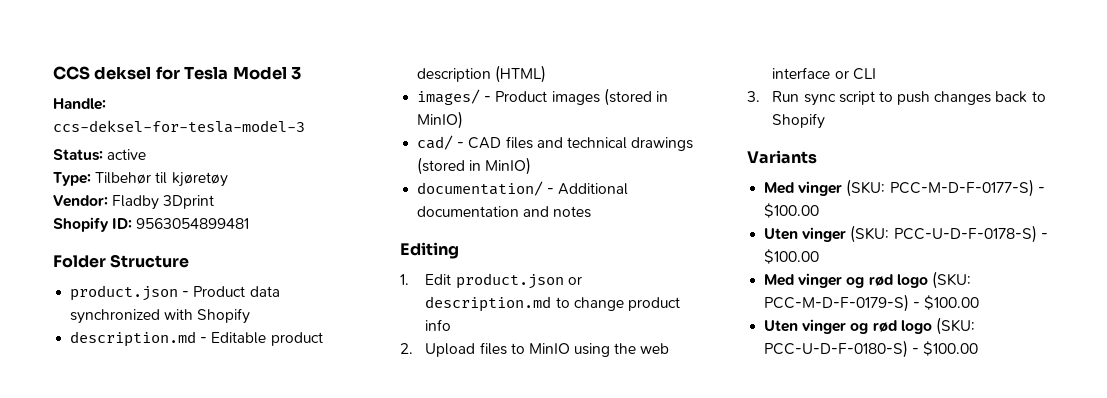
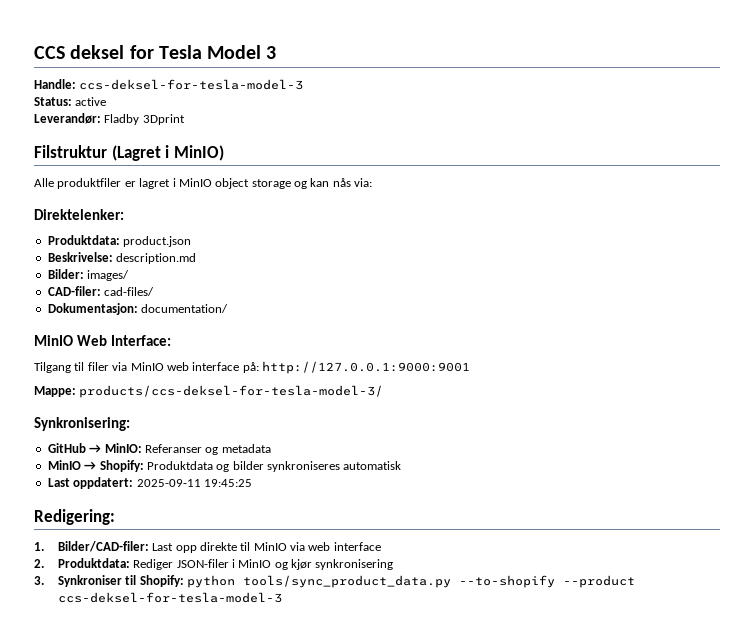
[53,172,228,187] [53,195,215,210] [53,217,250,232] [53,254,190,268] [70,285,280,301] [70,308,251,324] [70,331,323,347] [417,65,547,83] [417,88,668,106] [417,111,464,129] [417,135,694,151] [417,157,532,175] [417,181,629,196] [417,206,592,218] [400,242,459,259] [400,273,582,289] [425,296,680,312] [425,319,452,331] [400,342,670,357] [772,67,876,80] [747,91,1046,106] [772,113,826,129] [747,150,817,164] [764,179,1045,197] [764,203,820,218] [764,225,1048,243] [764,249,820,264] [764,271,971,289] [764,294,980,312] [764,317,975,335] [764,340,979,358] Type: Tilbehør til kjøretøy // Vendor: Fladby 3Dprint // Shopify ID: 9563054899481 // Folder Structure // product.json - Product data synchronized with Shopify // description.md - Editable product description (HTML) // images/ - Product images (stored in MinIO) // cad/ - CAD files and technical drawings (stored in MinIO) // documentation/ - Additional documentation and notes // Editing // 1. Edit product.json or description.md to change product info // 2. Upload files to MinIO using the web interface or CLI // 3. Run sync script to push changes back to Shopify // Variants // Med vinger (SKU: PCC-M-D-F-0177-S) - $100.00 // Uten vinger (SKU: PCC-U-D-F-0178-S) - $100.00 // Med vinger og rød logo (SKU: PCC-M-D-F-0179-S) - $100.00 // Uten vinger og rød logo (SKU: PCC-U-D-F-0180-S) - $100.00 -> [34,113,185,125] [34,145,224,161] [34,178,373,189] [34,209,124,220] [47,235,192,247] [47,252,197,264] [47,269,130,281] [47,286,155,296] [47,303,229,315] [34,335,171,346] [34,361,470,374] [34,385,384,398] [34,417,130,431] [47,443,271,455] [47,460,402,472] [47,477,252,489] [34,509,115,525] [34,541,381,553] [34,558,394,570] [34,575,635,588] [57,592,282,603] Leverandør: Fladby 3Dprint // Filstruktur (Lagret i MinIO) // Alle produktfiler er lagret i MinIO object storage og kan nås via: // Direktelenker: // Produktdata: product.json // Beskrivelse: description.md // Bilder: images/ // CAD-filer: cad-files/ // Dokumentasjon: documentation/ // MinIO Web Interface: // Tilgang til filer via MinIO web interface på: http://127.0.0.1:9000:9001 // Mappe: products/ccs-deksel-for-tesla-model-3/ // Synkronisering: // GitHub → MinIO: Referanser og metadata // MinIO → Shopify: Produktdata og bilder synkroniseres automatisk // Last oppdatert: 2025-09-11 19:45:25 // Redigering: // 1. Bilder/CAD-filer: Last opp direkte til MinIO via web interface // 2. Produktdata: Rediger JSON-filer i MinIO og kjør synkronisering // 3. Synkroniser til Shopify: python tools/sync_product_data.py --to-shopify --product ccs-deksel-for-tesla-model-3

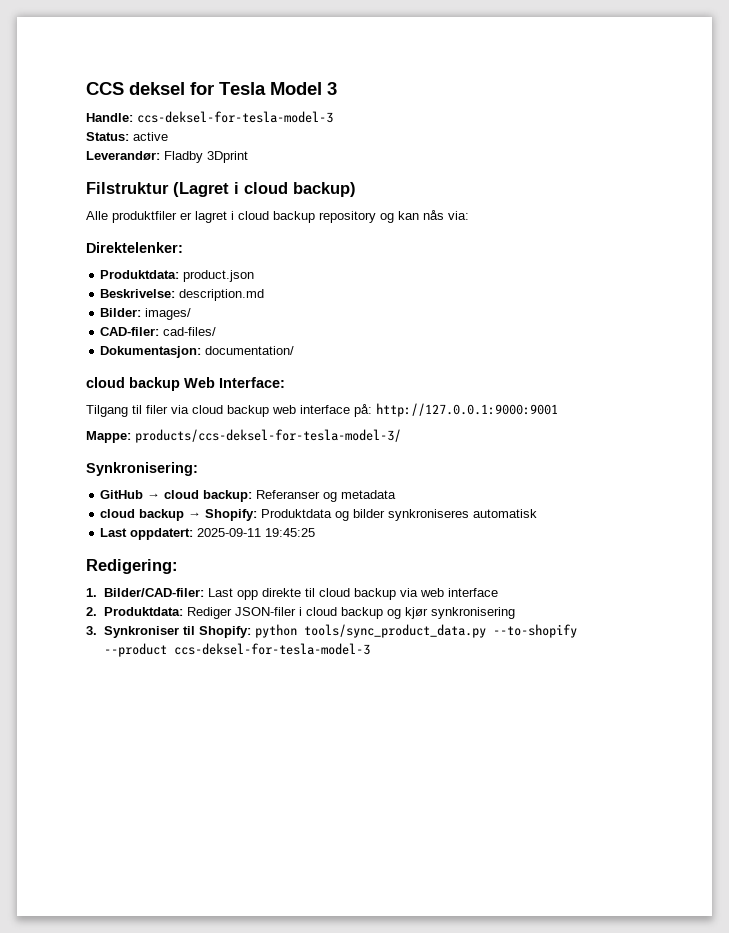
[173,145,224,161] MinIO) -> [244,182,356,197] cloud backup)
[178,178,291,189] MinIO object storage -> [238,211,376,223] cloud backup repository
[34,335,73,346] MinIO -> [86,377,180,391] cloud backup
[130,362,164,371] MinIO -> [192,405,269,417] cloud backup
[104,443,142,453] MinIO: -> [164,490,253,502] cloud backup:
[47,460,81,470] MinIO -> [100,509,185,521] cloud backup
[253,542,287,551] MinIO -> [318,588,396,600] cloud backup
[238,559,272,568] MinIO -> [305,607,383,619] cloud backup

